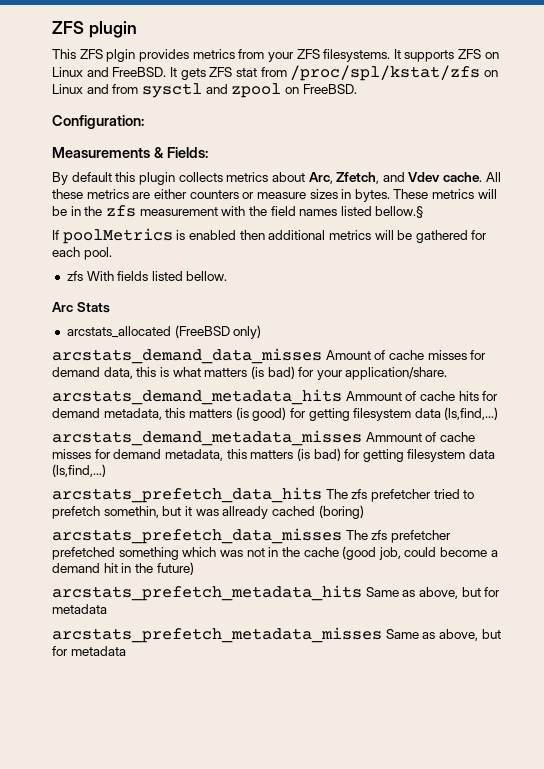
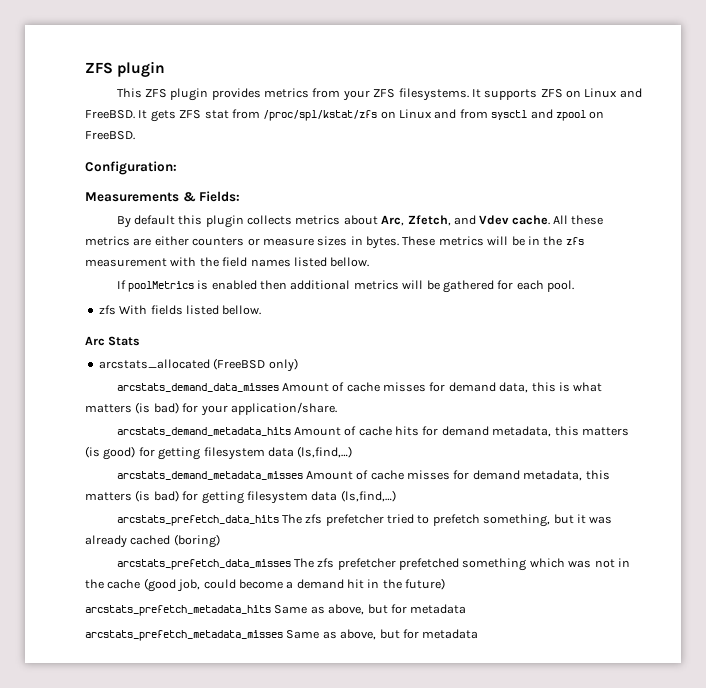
[106,49,136,62] plgin -> [170,88,209,101] plugin
[375,206,424,218] bellow.§ -> [330,257,370,267] bellow.
[345,391,402,401] Ammount -> [293,427,341,436] Amount
[365,432,422,442] Ammount -> [305,471,353,480] Amount
[103,506,159,518] somethin, -> [483,514,551,527] something,
[222,506,269,519] allready -> [85,535,127,548] already

